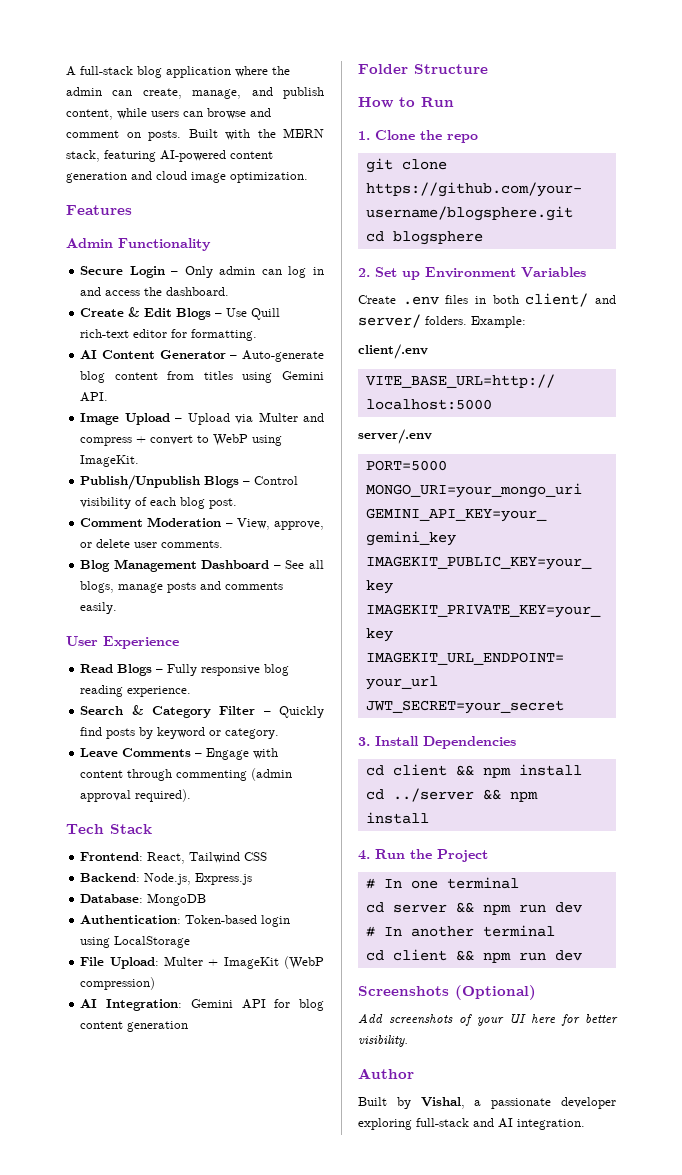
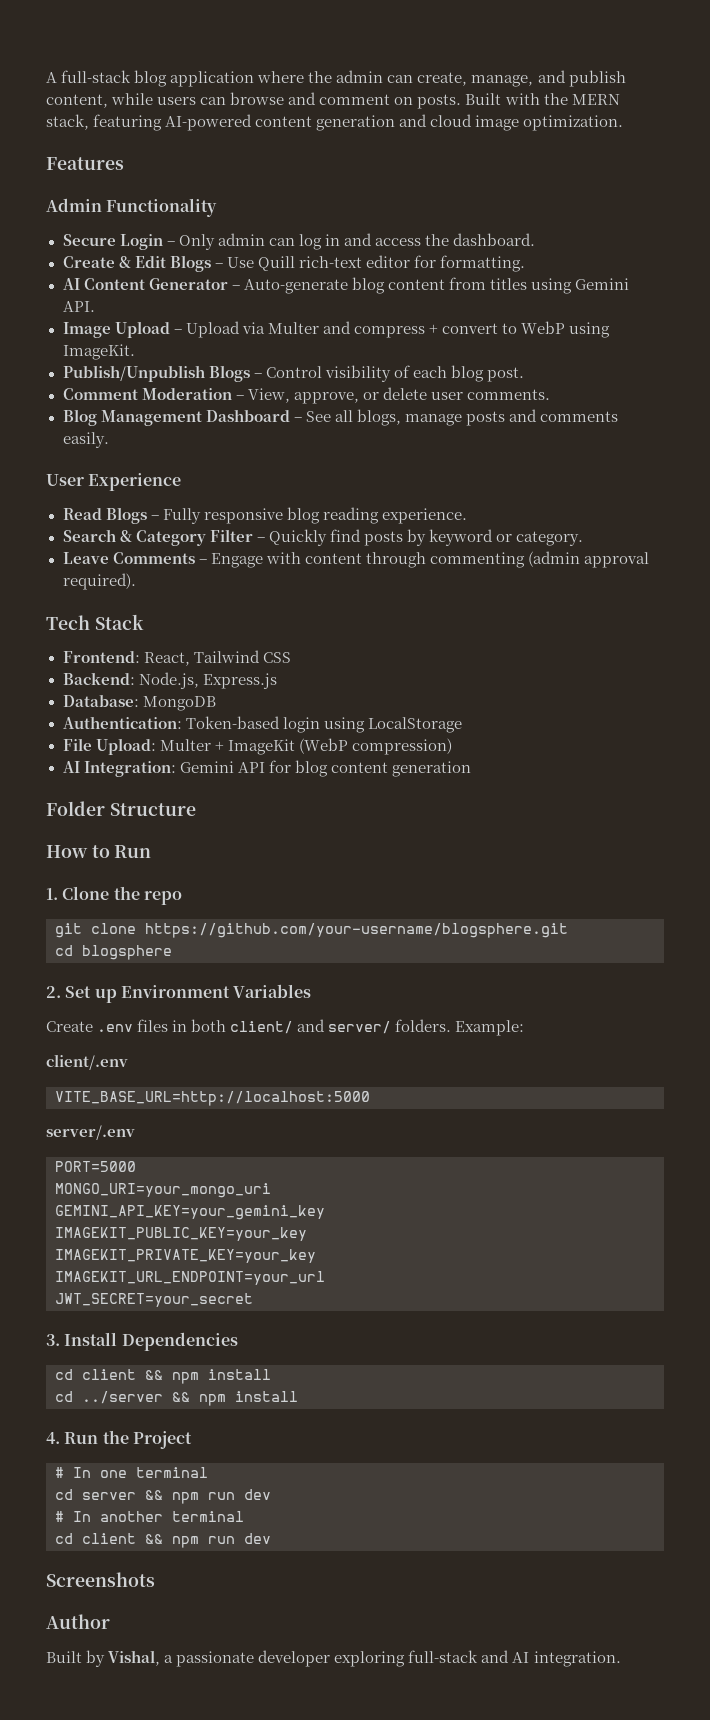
[455,985,536,1000] [358,1013,618,1026] [358,1035,408,1047] (Optional) // Add screenshots of your UI here for better visibility. -> (155, 1579) none

